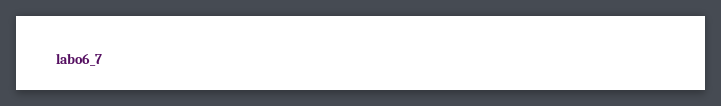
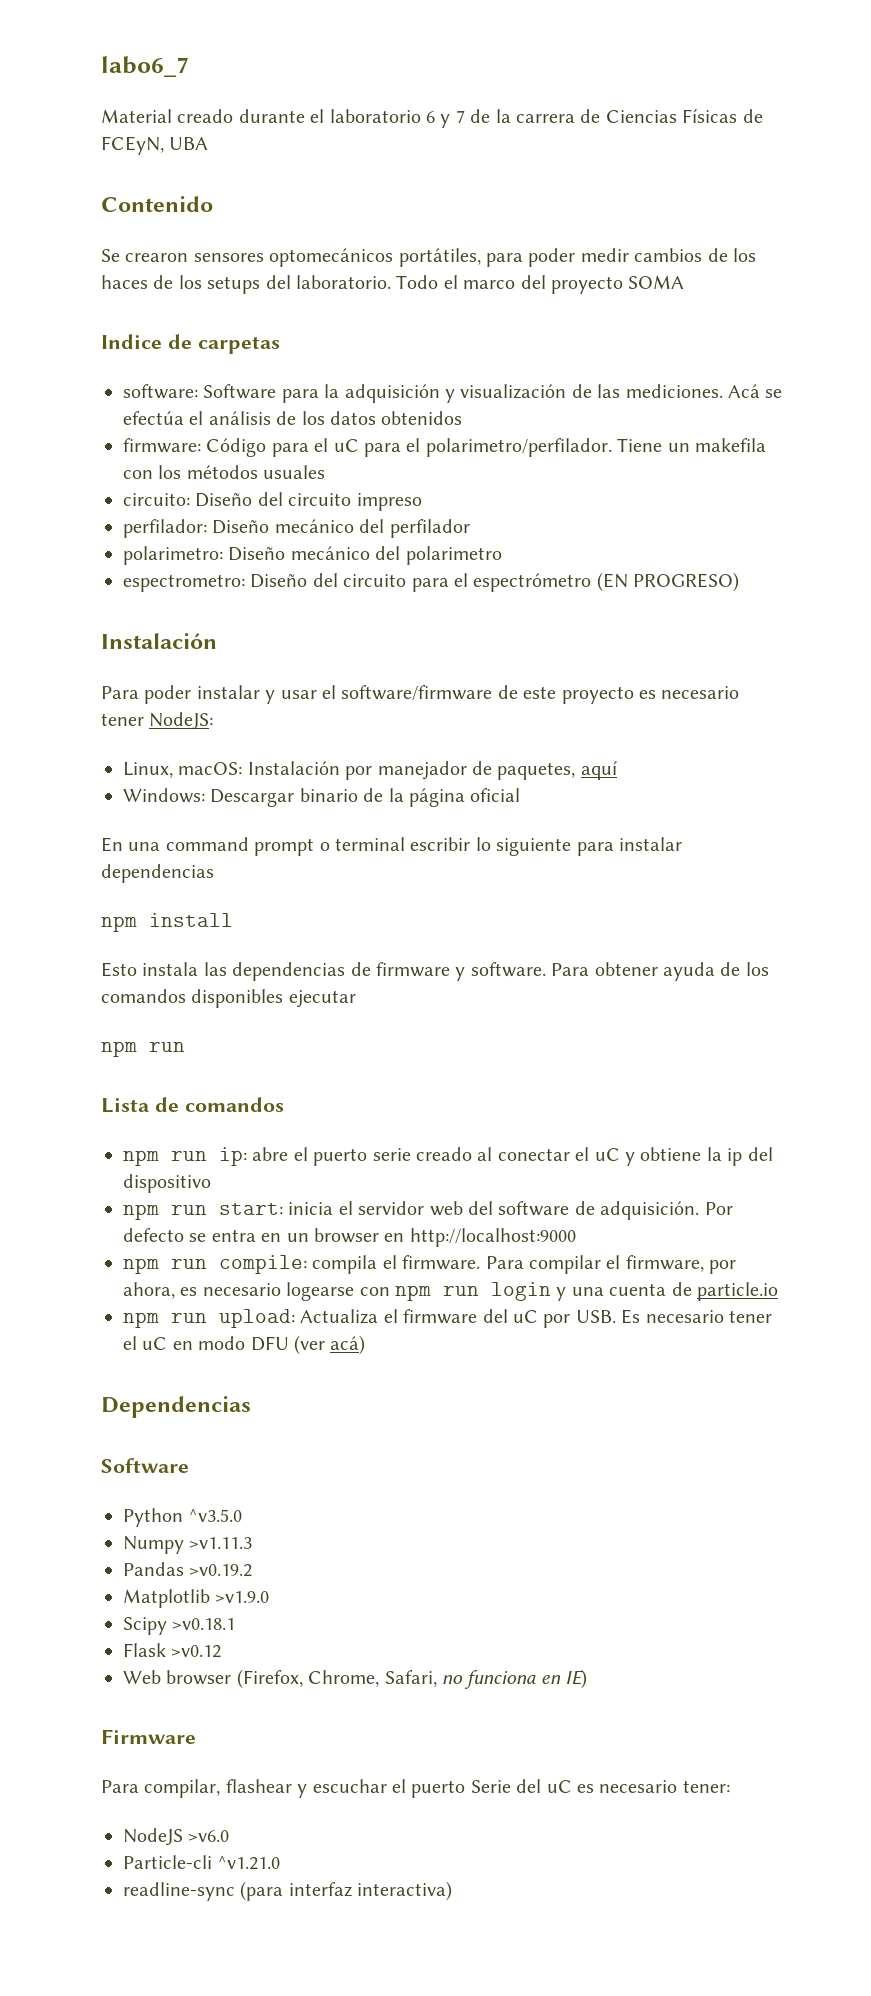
(102, 59) none -> [101,109,763,128] [101,136,209,155] [101,196,213,212] [101,248,756,267] [101,275,685,294] [101,334,280,354] [123,384,783,403] [123,411,463,425] [123,438,766,457] [123,465,326,479] [123,492,422,511] [123,519,470,538] [123,546,502,565] [123,572,740,592] [101,633,217,649] [101,685,740,704] [101,712,214,730] [123,761,617,780] [123,788,521,807] [101,837,682,856] [101,864,214,883] [101,913,233,932] [101,962,769,981] [101,989,356,1008] [101,1041,185,1057] [101,1097,284,1113] [123,1147,773,1166] [123,1174,211,1193] [123,1201,733,1220] [123,1228,576,1247] [123,1255,737,1274] [123,1282,778,1301] [123,1309,772,1328] [123,1335,366,1355] [101,1396,251,1418] [101,1458,189,1473] [123,1508,243,1527] [123,1536,253,1554] [123,1562,253,1577] [123,1589,270,1608] [123,1617,236,1635] [123,1643,222,1658] [123,1669,588,1689] [101,1729,196,1744] [101,1779,730,1798] [123,1828,230,1846] [123,1855,281,1870] [123,1881,453,1901] // Material creado durante el laboratorio 6 y 7 de la carrera de Ciencias Físicas de FCEyN, UBA // Contenido // Se crearon sensores optomecánicos portátiles, para poder medir cambios de los haces de los setups del laboratorio. Todo el marco del proyecto SOMA // Indice de carpetas // software: Software para la adquisición y visualización de las mediciones. Acá se efectúa el análisis de los datos obtenidos // firmware: Código para el uC para el polarimetro/perfilador. Tiene un makefila con los métodos usuales // circuito: Diseño del circuito impreso // perfilador: Diseño mecánico del perfilador // polarimetro: Diseño mecánico del polarimetro // espectrometro: Diseño del circuito para el espectrómetro (EN PROGRESO) // Instalación // Para poder instalar y usar el software/firmware de este proyecto es necesario tener NodeJS: // Linux, macOS: Instalación por manejador de paquetes, aquí // Windows: Descargar binario de la página oficial // En una command prompt o terminal escribir lo siguiente para instalar dependencias // npm install // Esto instala las dependencias de firmware y software. Para obtener ayuda de los comandos disponibles ejecutar // npm run // Lista de comandos // npm run ip: abre el puerto serie creado al conectar el uC y obtiene la ip del dispositivo // npm run start: inicia el servidor web del software de adquisición. Por defecto se entra en un browser en http://localhost:9000 // npm run compile: compila el firmware. Para compilar el firmware, por ahora, es necesario logearse con npm run login y una cuenta de particle.io // npm run upload: Actualiza el firmware del uC por USB. Es necesario tener el uC en modo DFU (ver acá) // Dependencias // Software // Python ^v3.5.0 // Numpy >v1.11.3 // Pandas >v0.19.2 // Matplotlib >v1.9.0 // Scipy >v0.18.1 // Flask >v0.12 // Web browser (Firefox, Chrome, Safari, no funciona en IE) // Firmware // Para compilar, flashear y escuchar el puerto Serie del uC es necesario tener: // NodeJS >v6.0 // Particle-cli ^v1.21.0 // readline-sync (para interfaz interactiva)

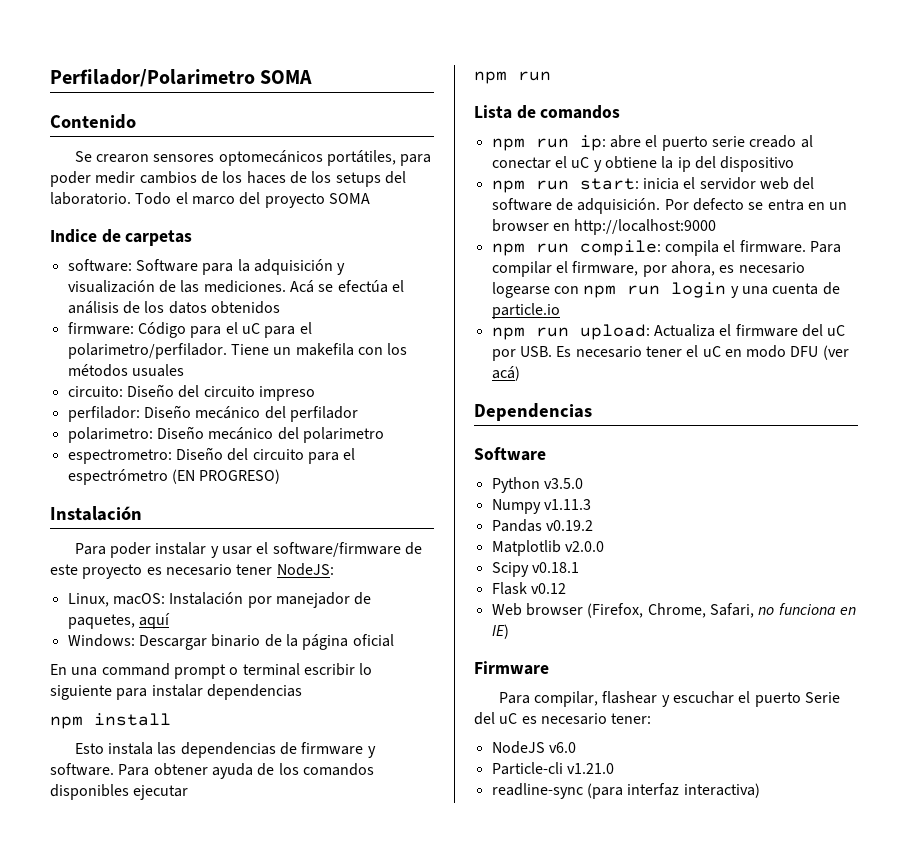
[101,56,189,77] [101,109,763,128] [101,136,209,155] labo6_7 // Material creado durante el laboratorio 6 y 7 de la carrera de Ciencias Físicas de FCEyN, UBA -> [50,69,313,87] Perfilador/Polarimetro SOMA
[188,1509,243,1522] ^v3.5.0 -> [543,478,583,489] v3.5.0
[189,1537,253,1549] >v1.11.3 -> [543,499,591,510] v1.11.3
[189,1564,253,1577] >v0.19.2 -> [545,520,593,531] v0.19.2
[215,1591,270,1603] >v1.9.0 -> [564,541,604,552] v2.0.0
[172,1618,236,1630] >v0.18.1 -> [531,562,579,573] v0.18.1
[171,1645,222,1658] >v0.12 -> [530,583,566,594] v0.12
[188,1830,230,1842] >v6.0 -> [548,742,576,753] v6.0
[217,1856,281,1870] ^v1.21.0 -> [566,763,614,774] v1.21.0

